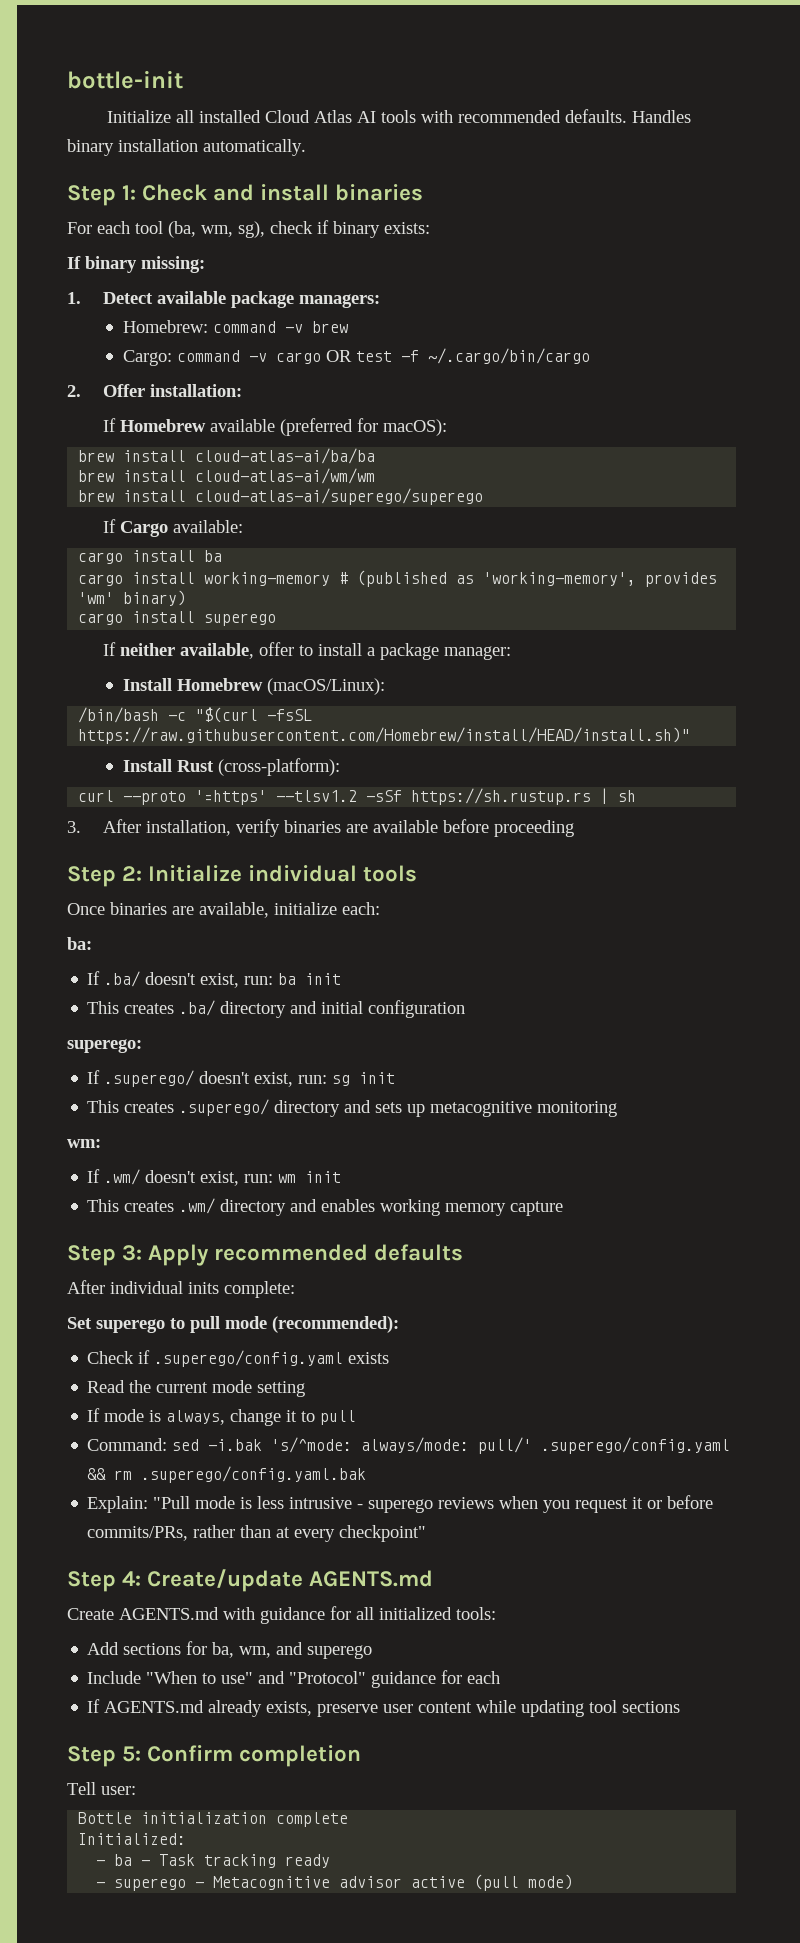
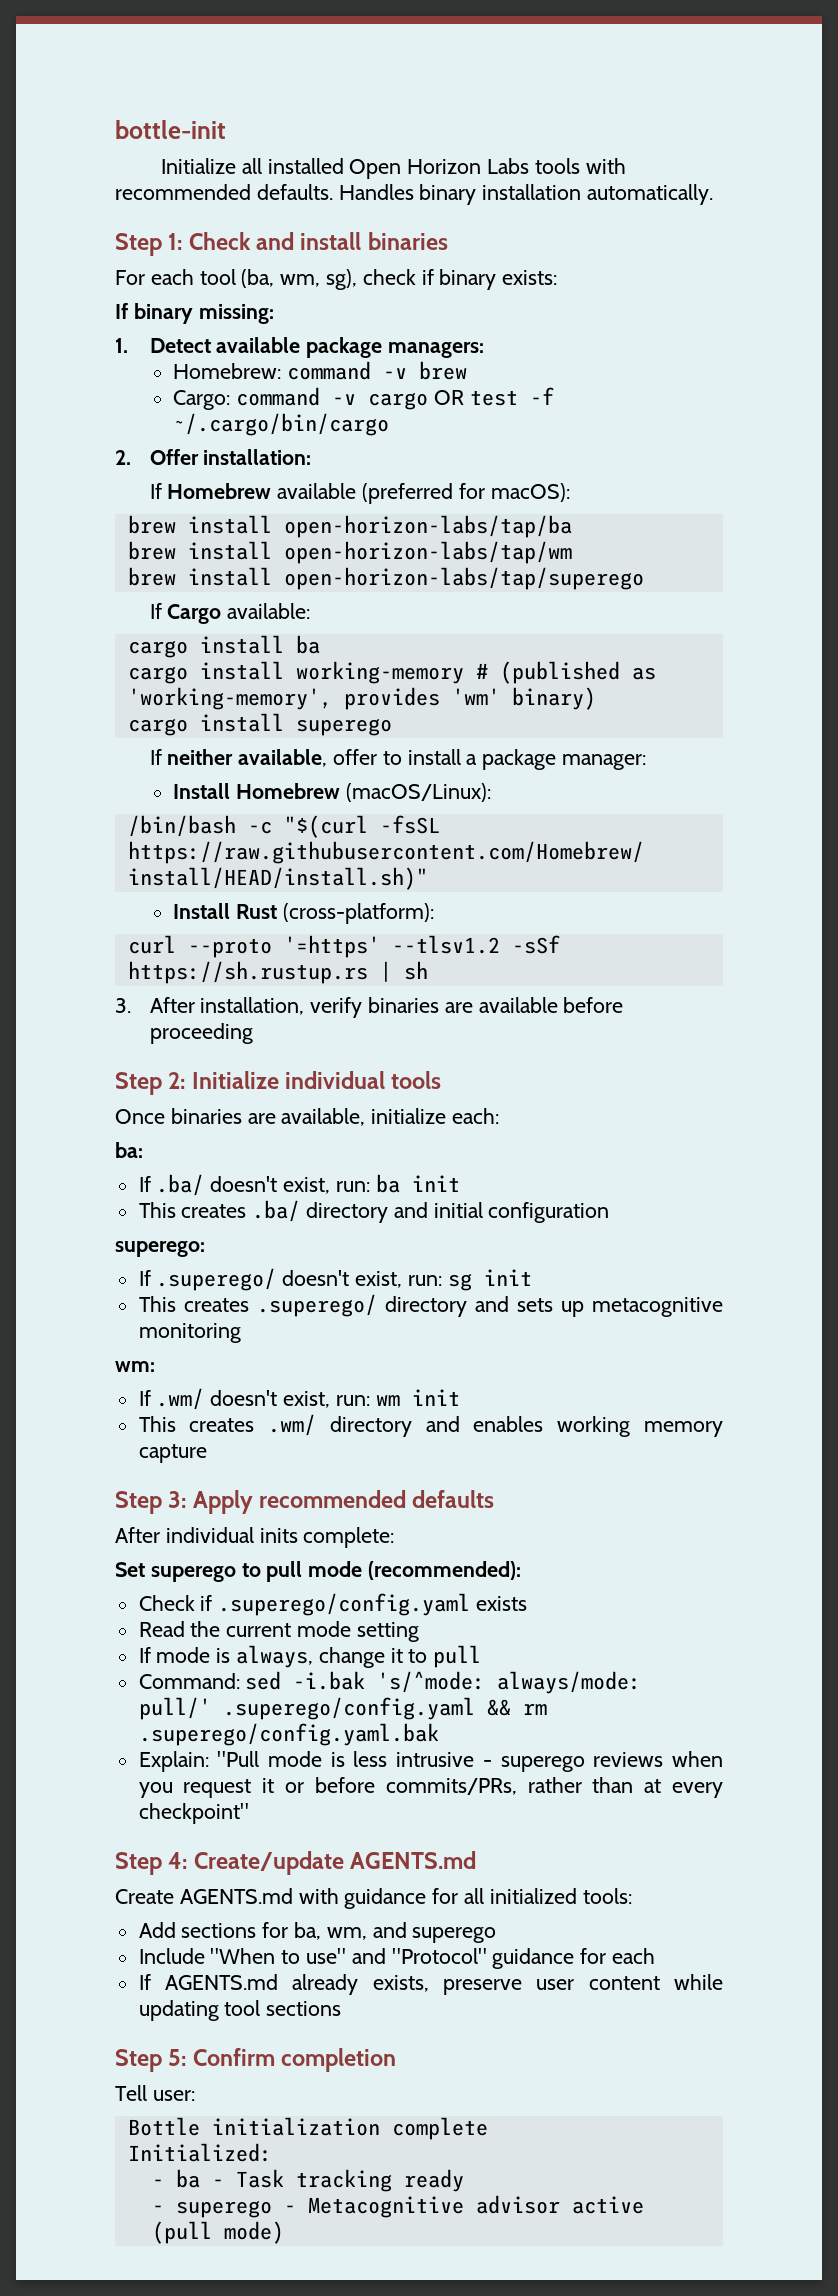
[265,110,377,123] Cloud Atlas AI -> [349,158,530,179] Open Horizon Labs
[195,448,376,464] [78,468,376,484] [78,488,484,505] cloud-atlas-ai/ba/ba // brew install cloud-atlas-ai/wm/wm // brew install cloud-atlas-ai/superego/superego -> [283,515,572,538] [127,541,572,564] [127,567,644,590] open-horizon-labs/tap/ba // brew install open-horizon-labs/tap/wm // brew install open-horizon-labs/tap/superego

